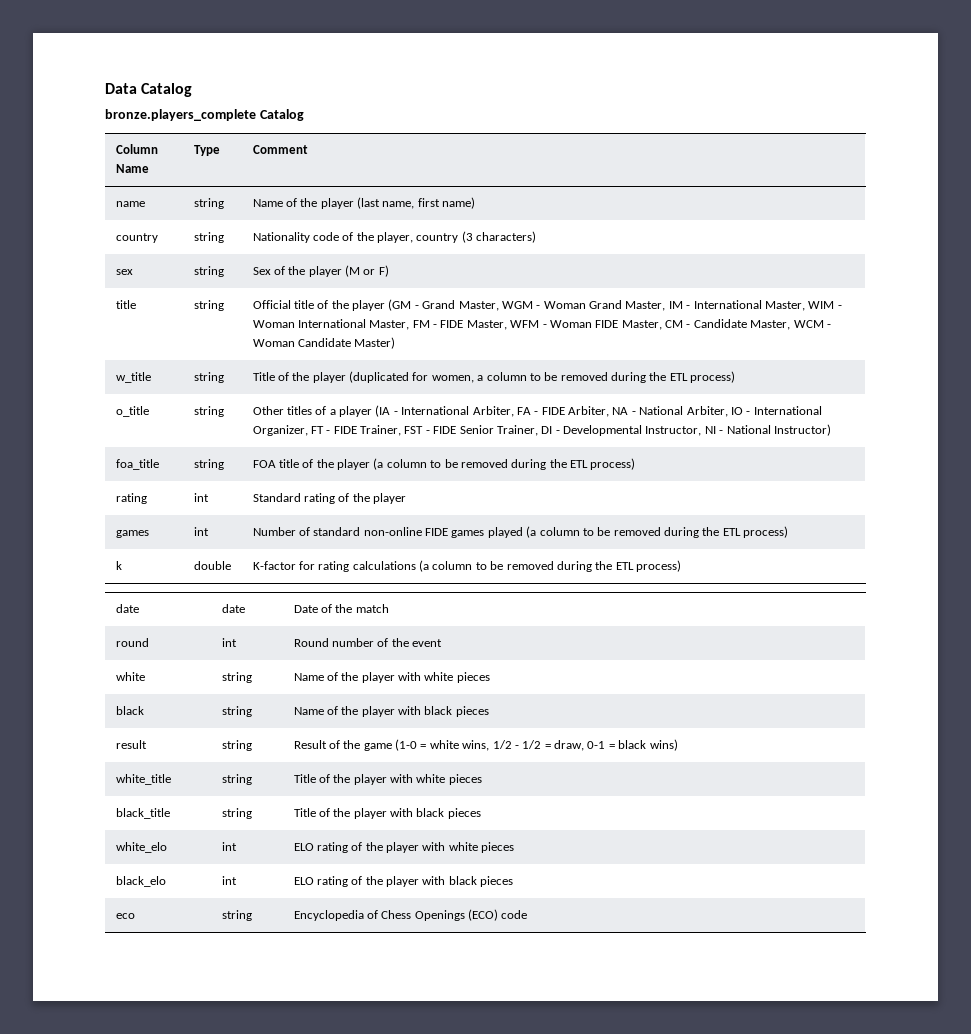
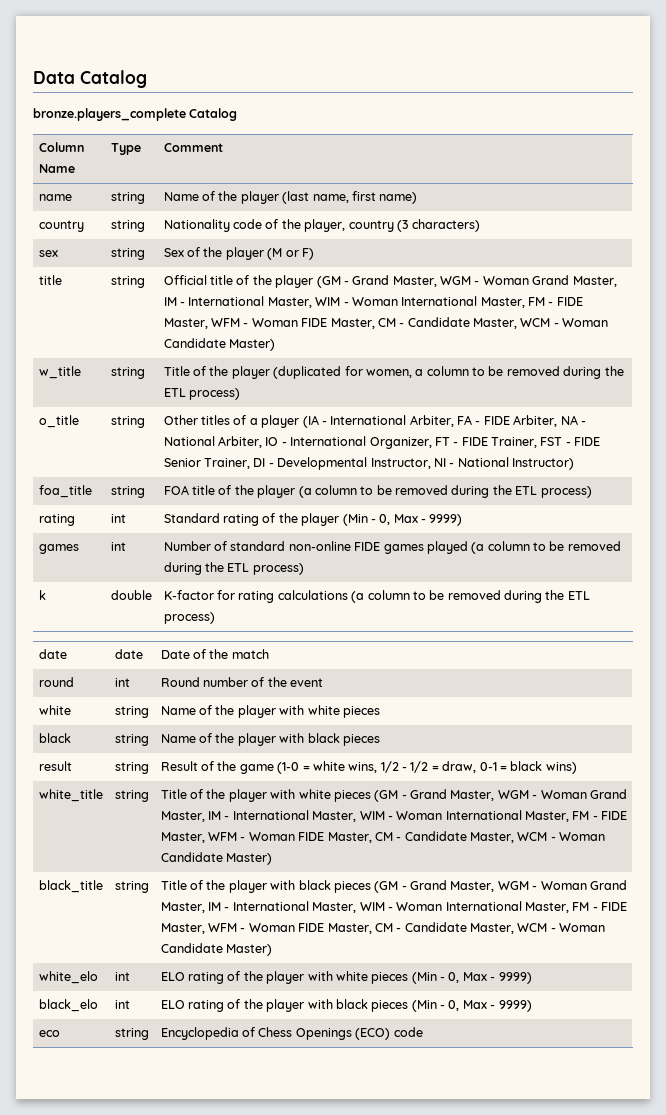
(407, 498) none -> [342,514,463,526] (Min - 0, Max - 9999)
(482, 779) none -> [374,789,627,802] [160,810,628,822] [160,831,606,843] [160,852,273,865] (GM - Grand Master, WGM - Woman Grand Master, IM - International Master, WIM - Woman International Master, FM - FIDE Master, WFM - Woman FIDE Master, CM - Candidate Master, WCM - Woman Candidate Master)
(481, 813) none -> [374,880,627,893] [160,901,628,913] [160,922,606,934] [160,943,273,956] (GM - Grand Master, WGM - Woman Grand Master, IM - International Master, WIM - Woman International Master, FM - FIDE Master, WFM - Woman FIDE Master, CM - Candidate Master, WCM - Woman Candidate Master)
(515, 847) none -> [411,972,532,984] (Min - 0, Max - 9999)
(514, 881) none -> [411,1000,532,1012] (Min - 0, Max - 9999)

